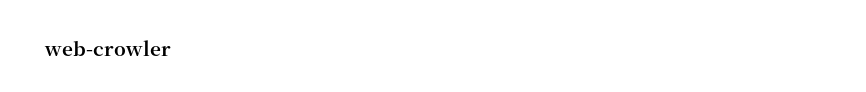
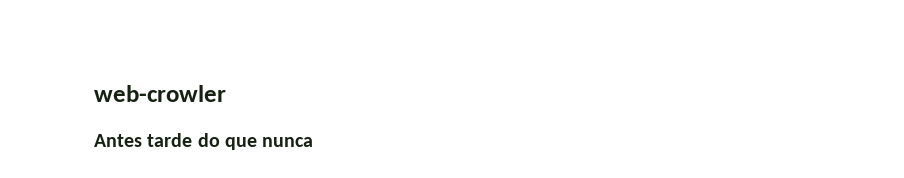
(171, 48) none -> [94,133,314,150] // Antes tarde do que nunca

